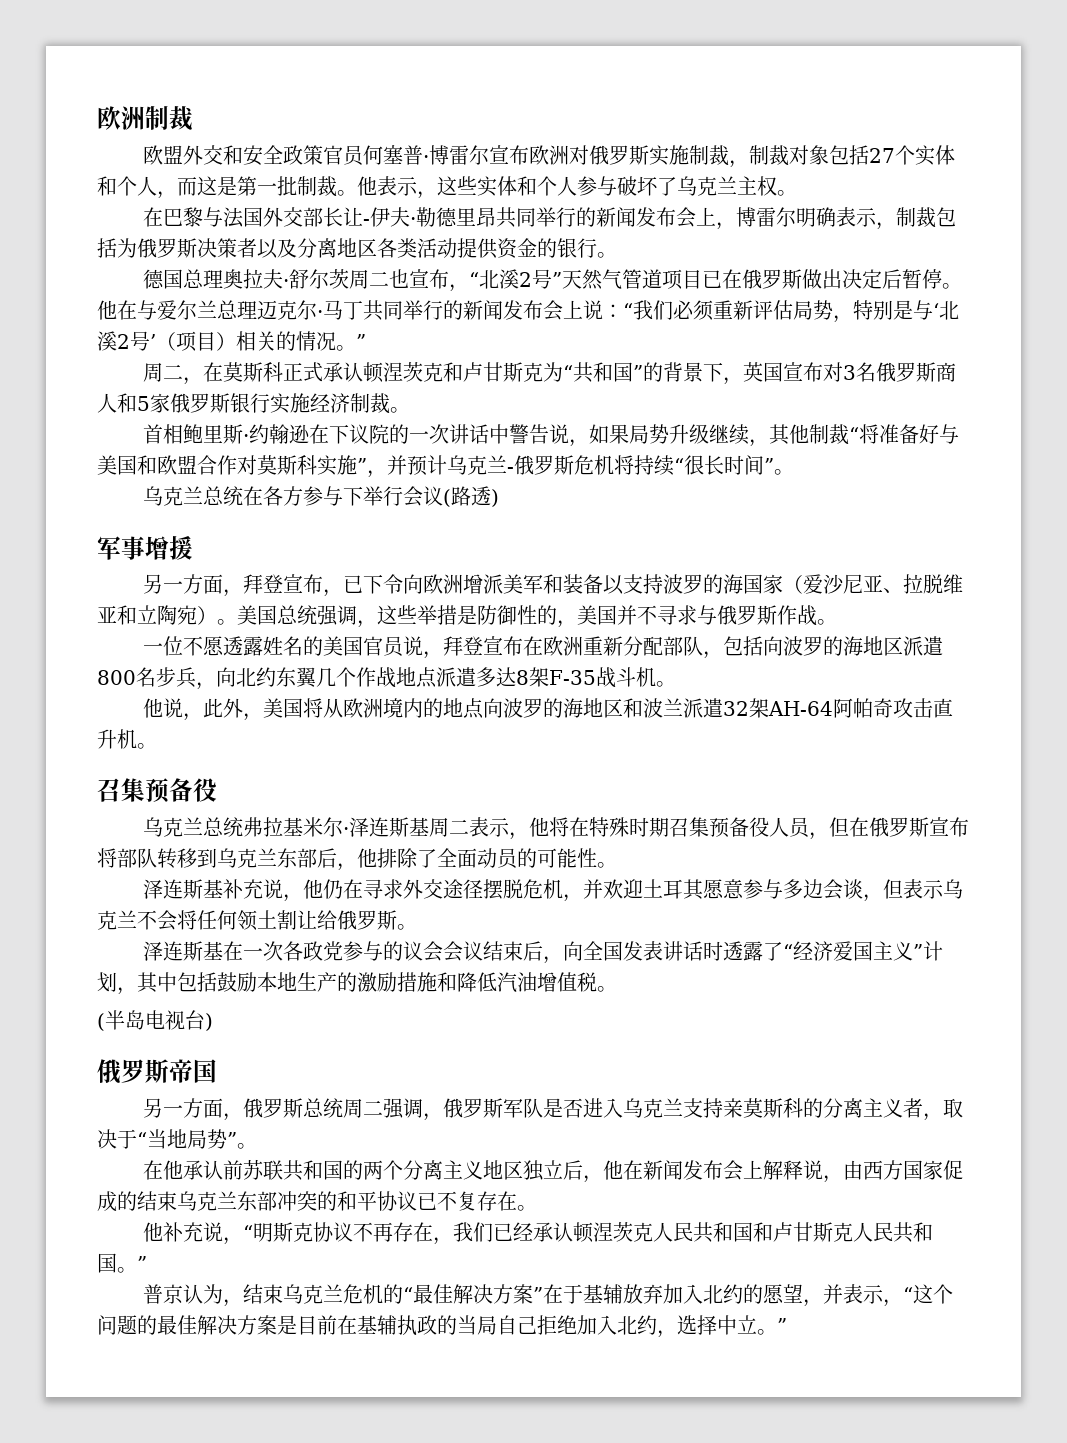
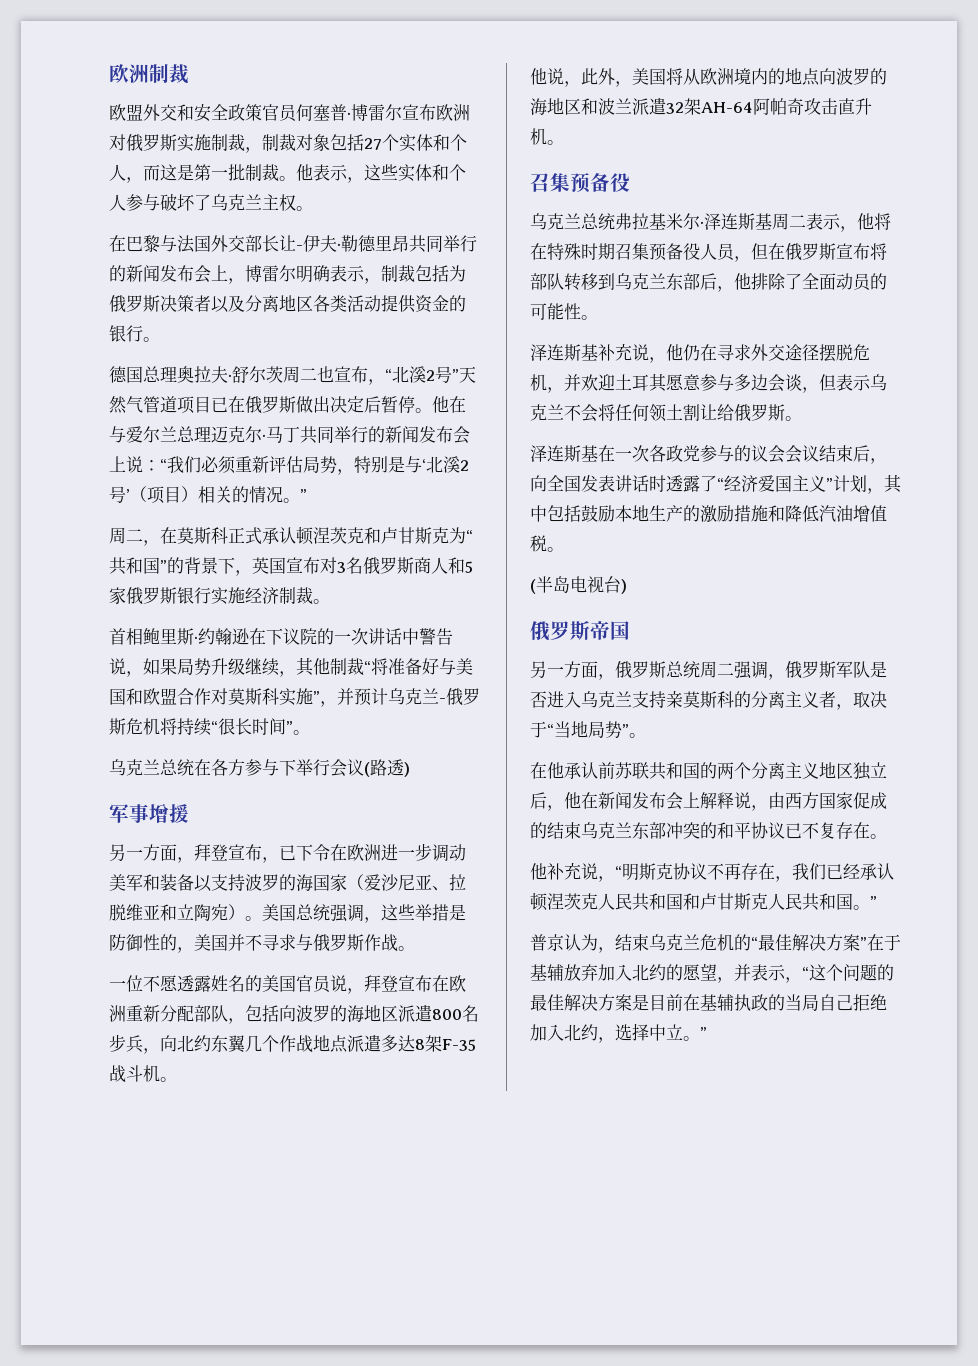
[403,574,504,594] 向欧洲增派 -> [330,843,466,862] 在欧洲进一步调动

